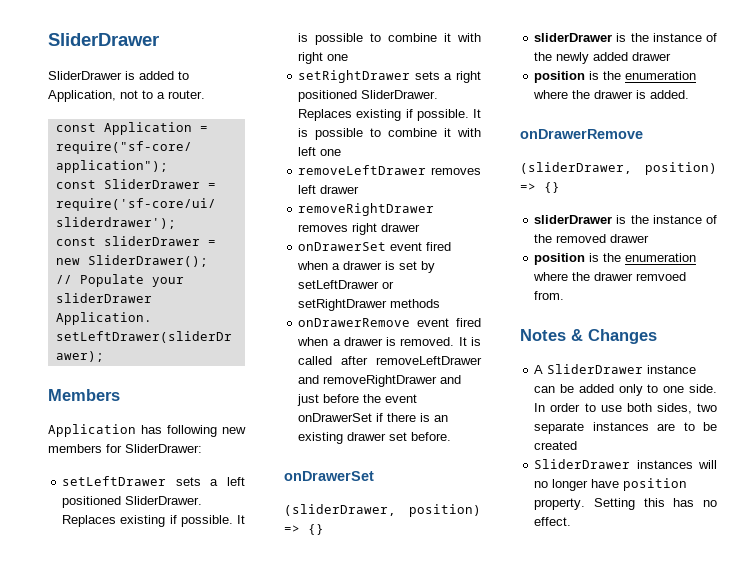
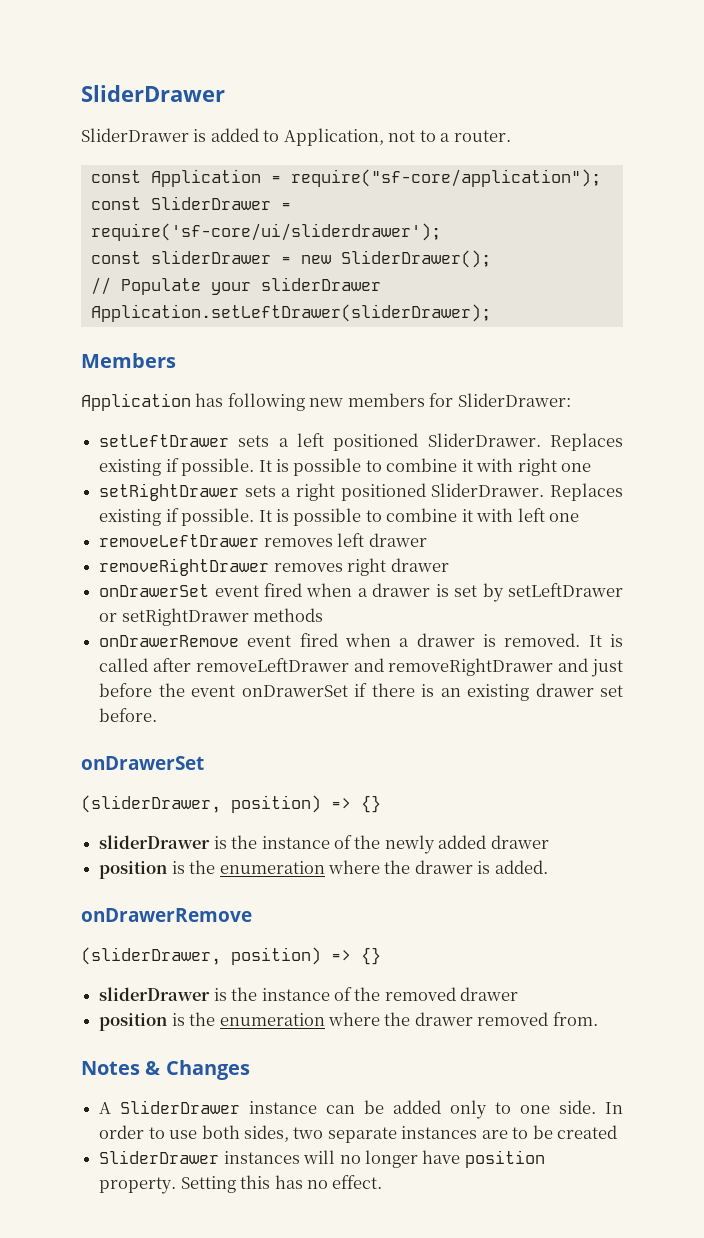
[636,272,687,281] remvoed -> [477,1012,549,1026] removed

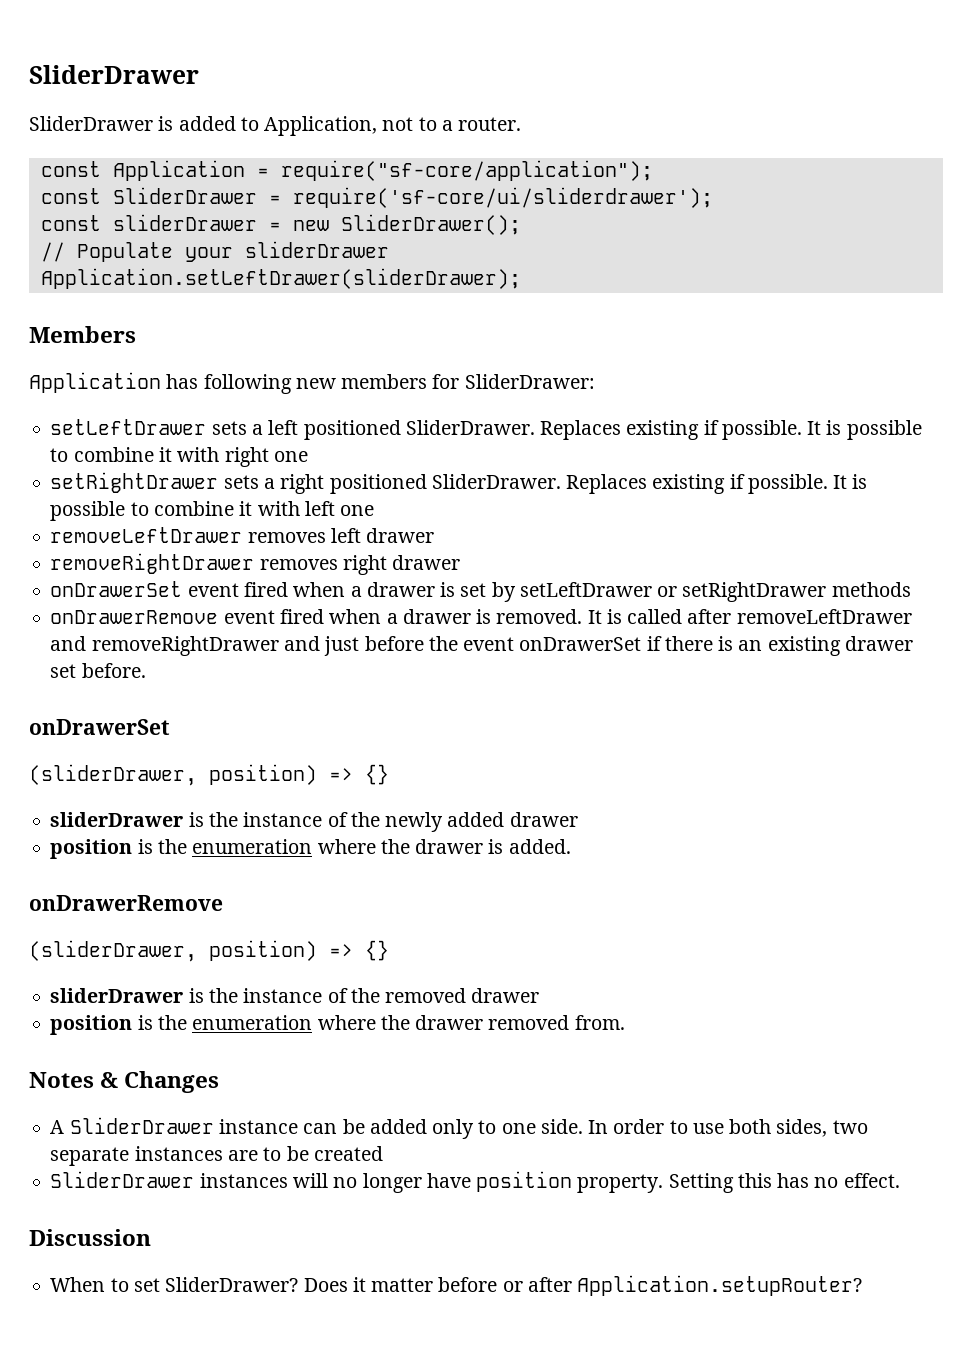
(383, 1182) none -> [29,1229,151,1246] [50,1275,863,1296] // Discussion // When to set SliderDrawer? Does it matter before or after Application.setupRouter?

